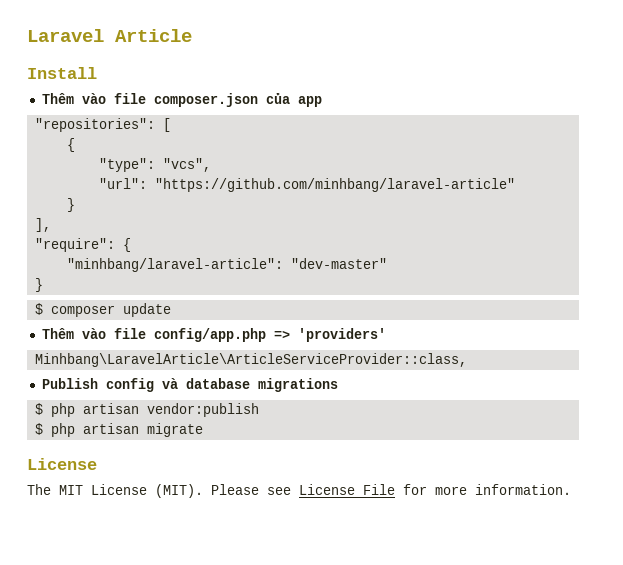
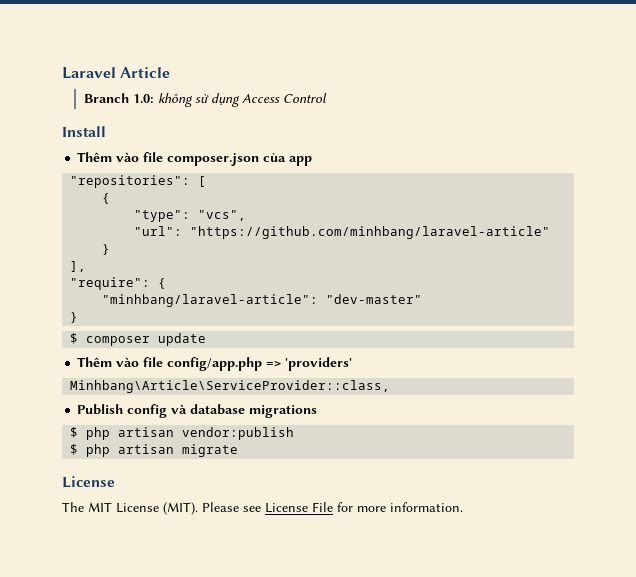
(192, 35) none -> [84,93,328,107] // Branch 1.0: không sử dụng Access Control
[35,353,468,367] Minhbang\LaravelArticle\ArticleServiceProvider::class, -> [70,380,391,393] Minhbang\Article\ServiceProvider::class,

